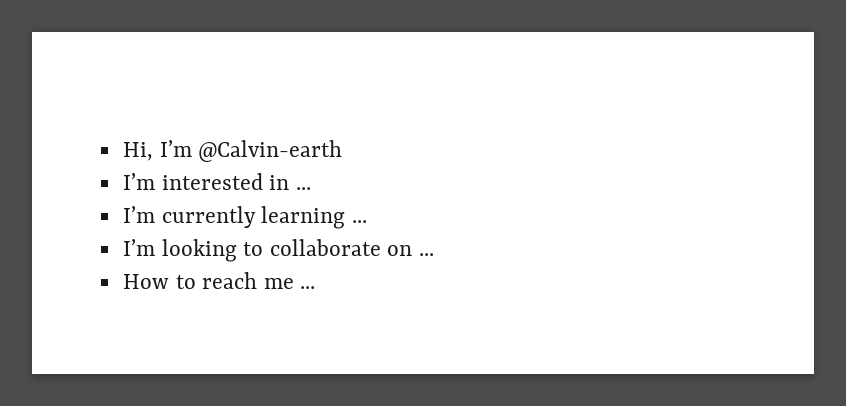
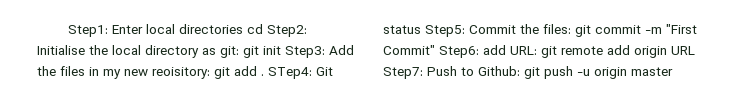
[122,140,343,162] [122,173,311,190] [122,206,367,229] [122,239,435,262] [122,272,316,289] Hi, I’m @Calvin-earth // I’m interested in ... // I’m currently learning ... // I’m looking to collaborate on ... // How to reach me ... -> [68,24,308,37] [37,45,354,58] [37,66,333,79] [383,24,697,37] [383,45,695,58] [383,66,673,79] Step1: Enter local directories cd Step2: Initialise the local directory as git: git init Step3: Add the files in my new reoisitory: git add . STep4: Git status Step5: Commit the files: git commit -m "First Commit" Step6: add URL: git remote add origin URL Step7: Push to Github: git push -u origin master

